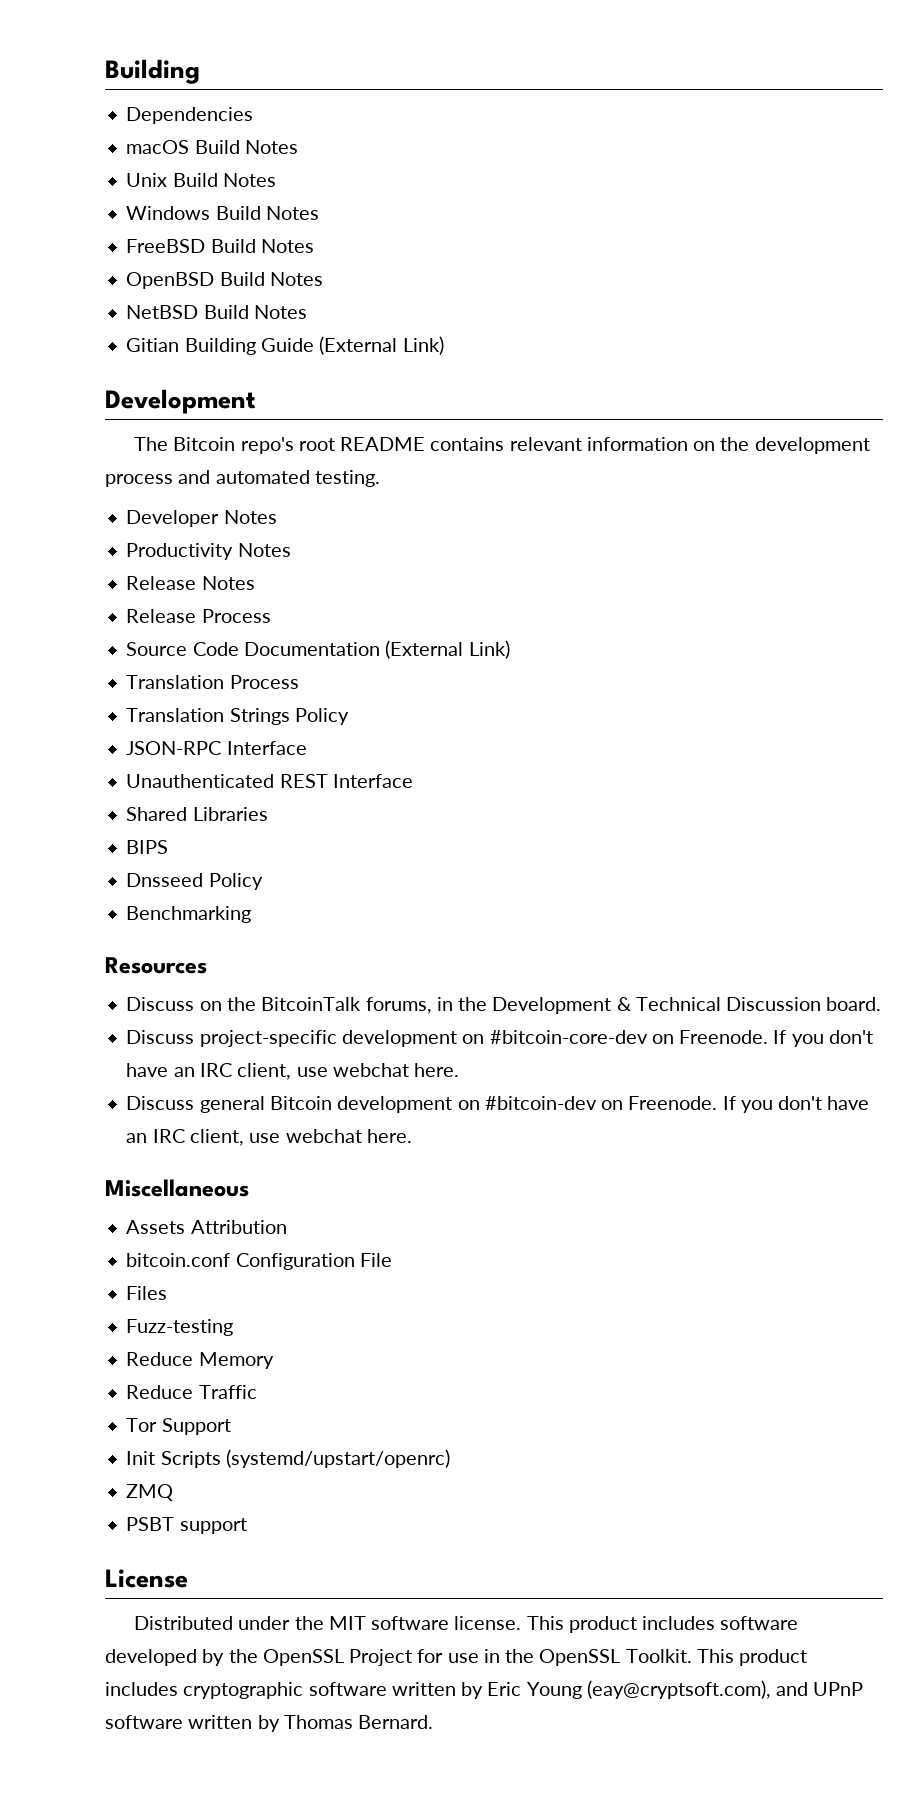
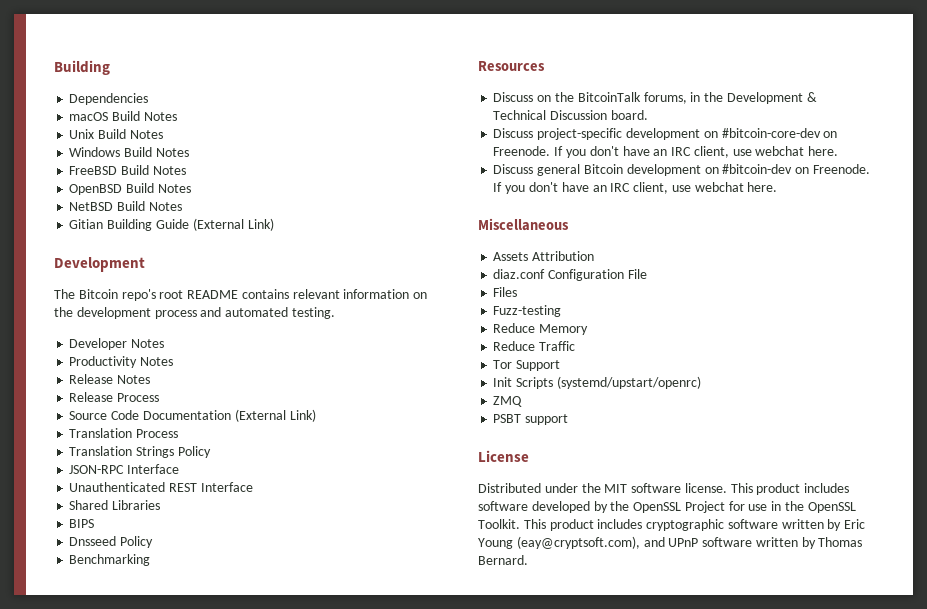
[126,1253,231,1267] bitcoin.conf -> [493,269,546,279] diaz.conf

